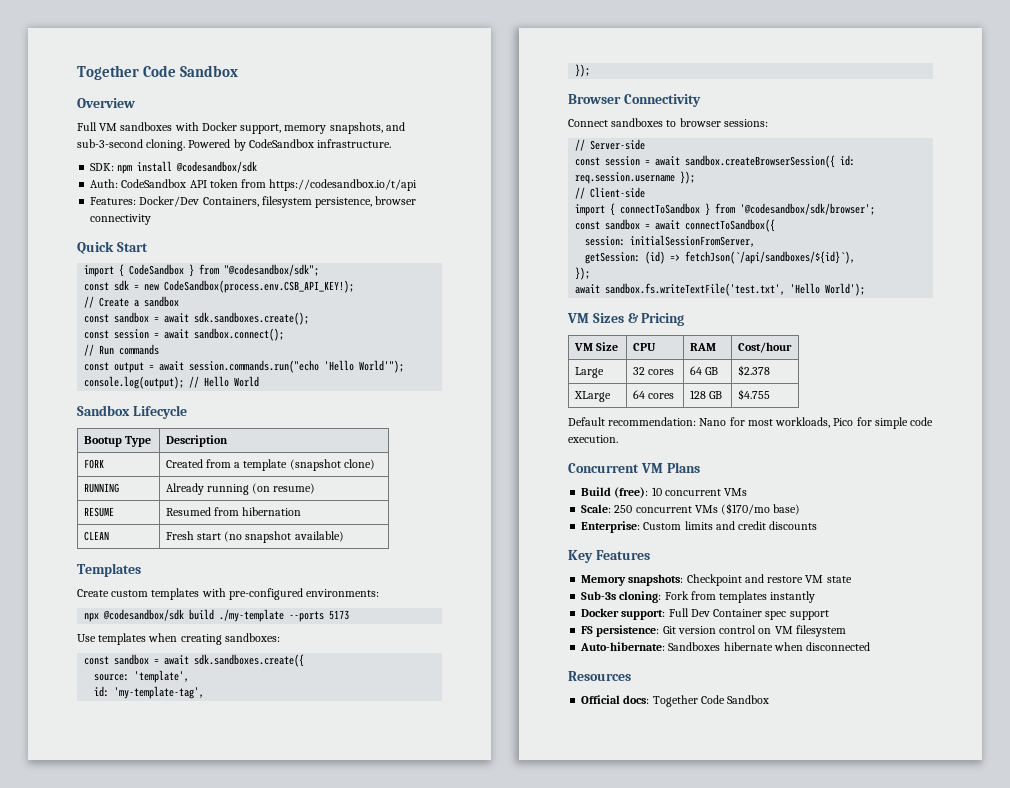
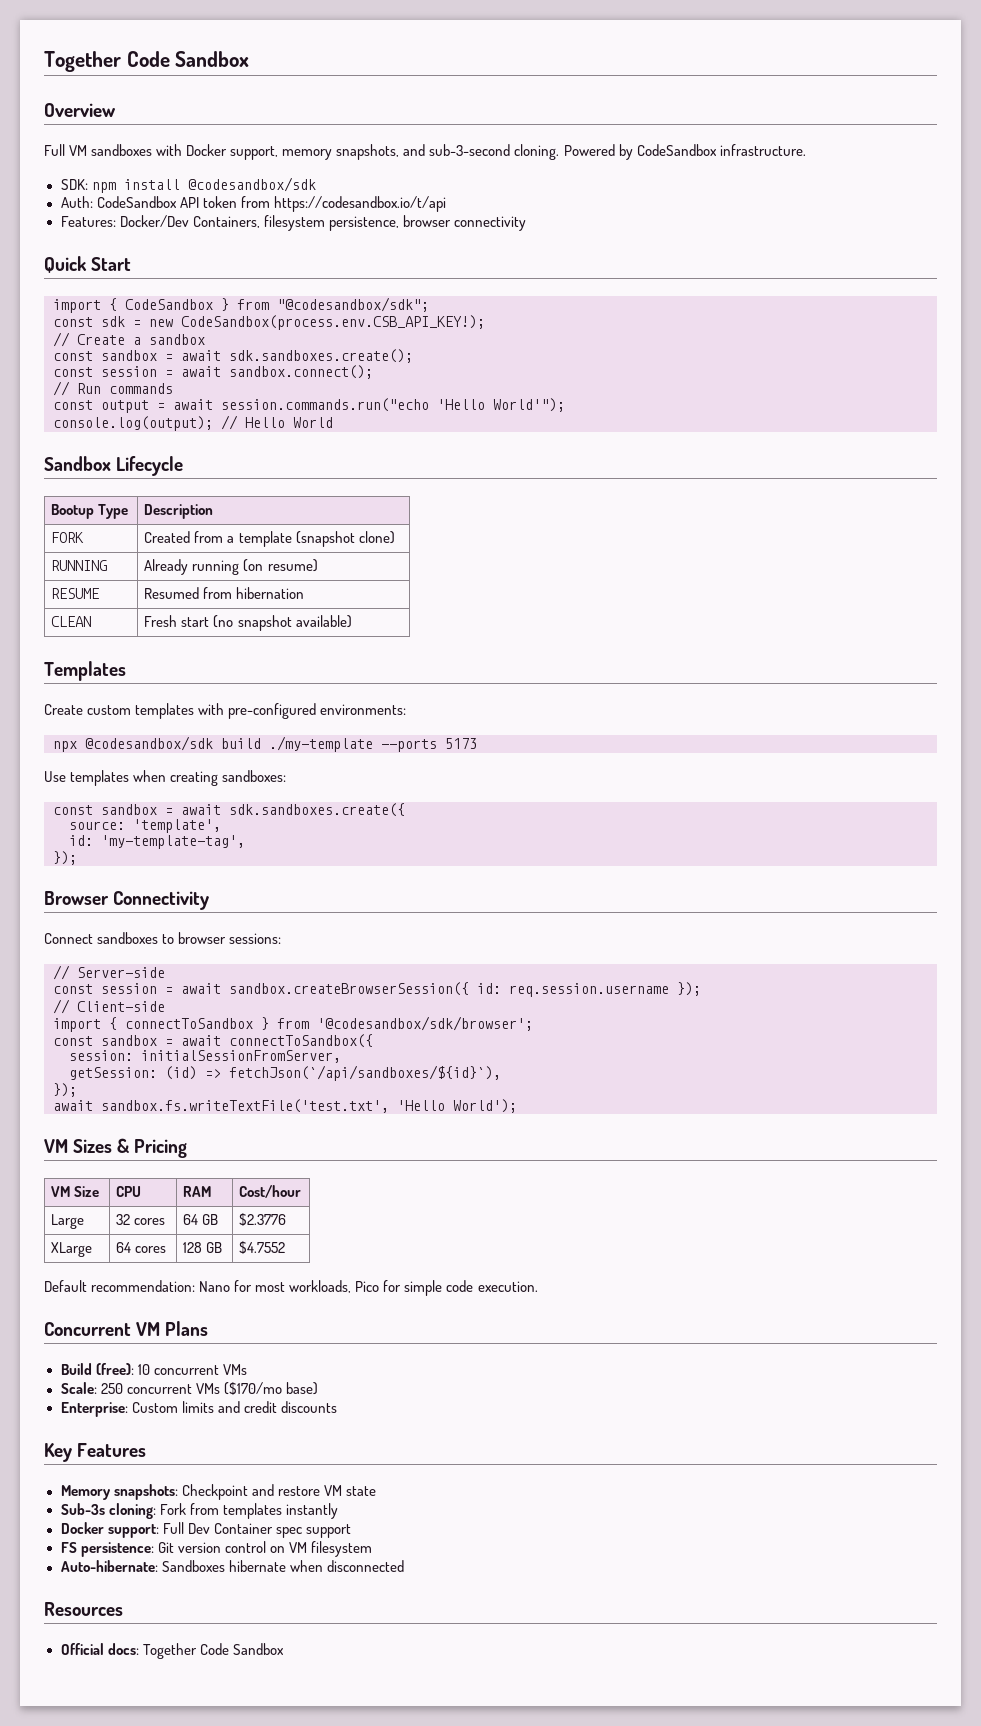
[737,365,770,376] $2.378 -> [239,1213,287,1226] $2.3776
[737,389,770,400] $4.755 -> [239,1241,286,1254] $4.7552

